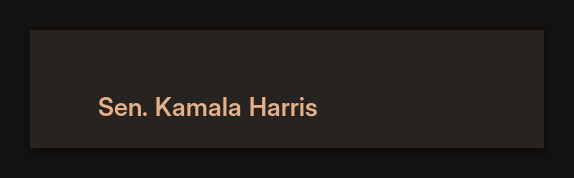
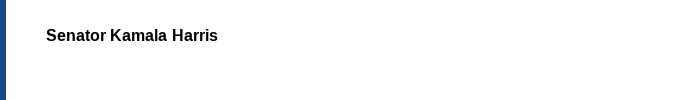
[98,97,148,116] Sen. -> [46,29,106,41] Senator

